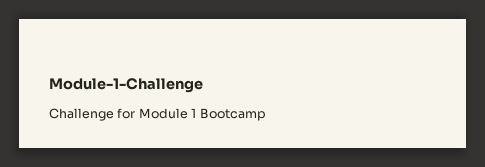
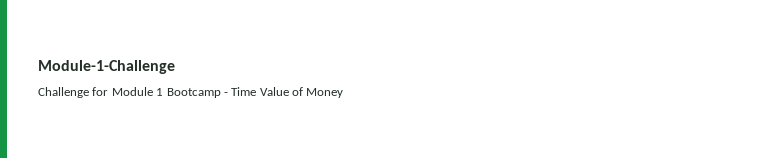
(266, 114) none -> [223,87,344,98] - Time Value of Money

